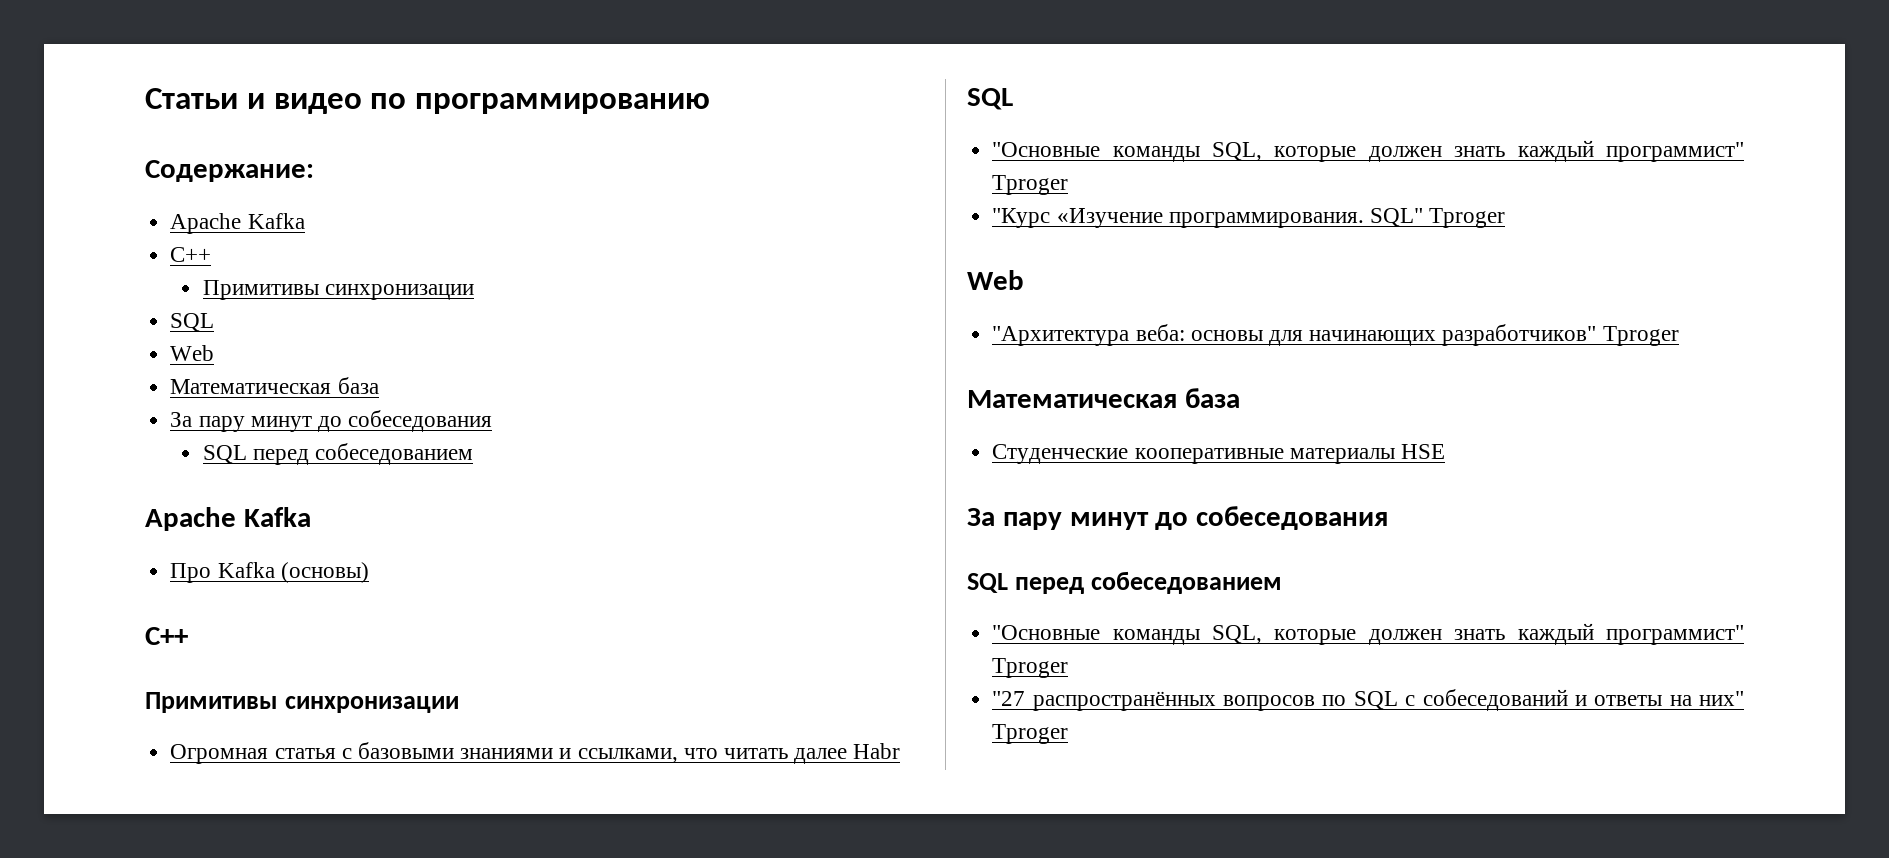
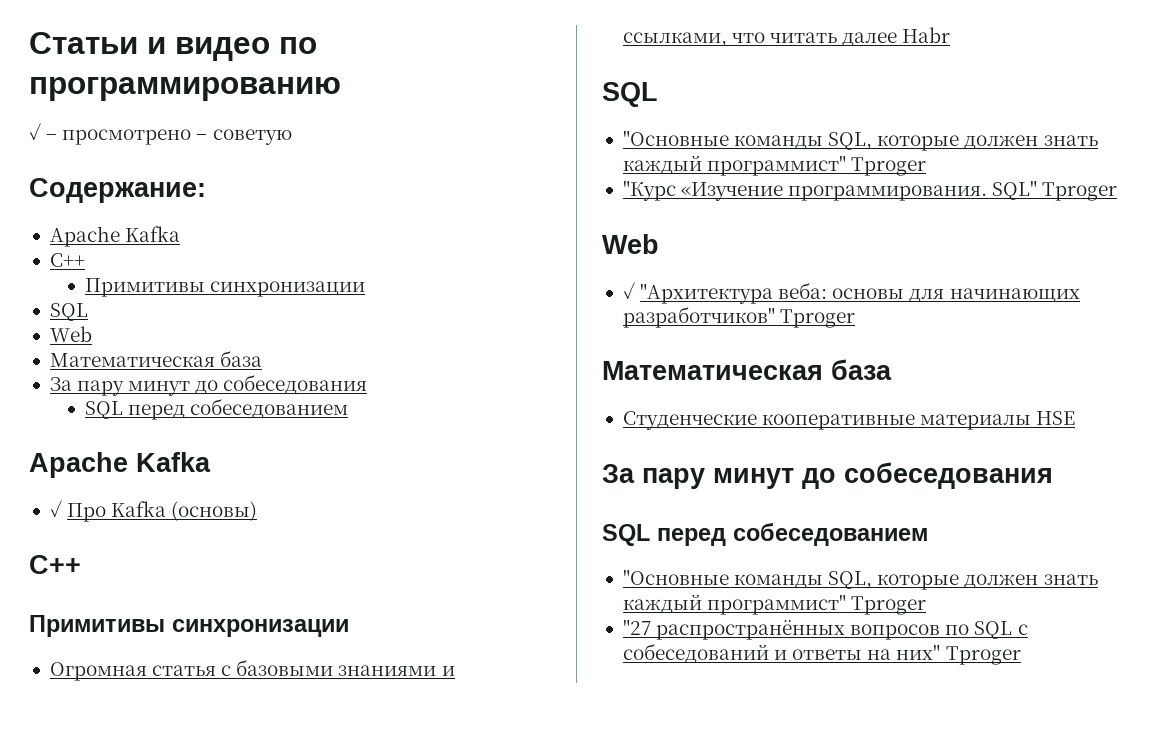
(711, 103) none -> [29,123,292,145] // ✓ – просмотрено – советую
(311, 517) none -> [49,500,62,517] ✓
(1024, 280) none -> [622,282,635,299] ✓

